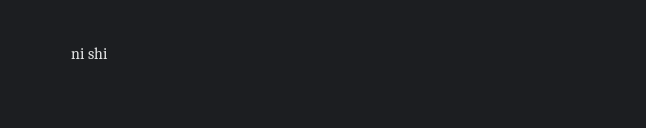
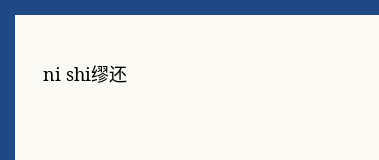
(109, 53) none -> [91,65,127,83] 缪还

